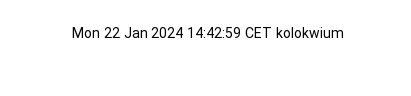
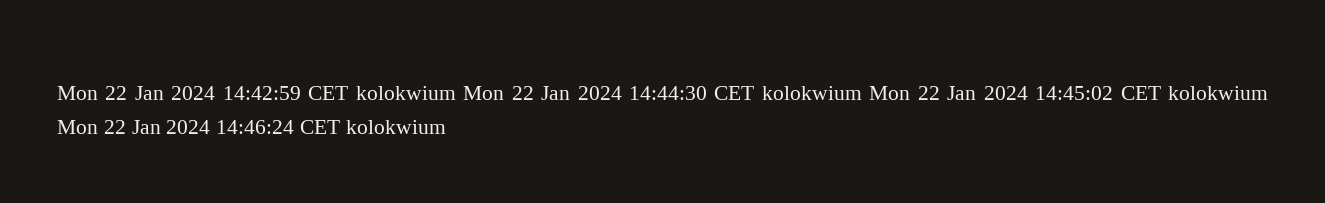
(344, 32) none -> [463,86,1269,100] [57,120,446,134] Mon 22 Jan 2024 14:44:30 CET kolokwium Mon 22 Jan 2024 14:45:02 CET kolokwium Mon 22 Jan 2024 14:46:24 CET kolokwium

